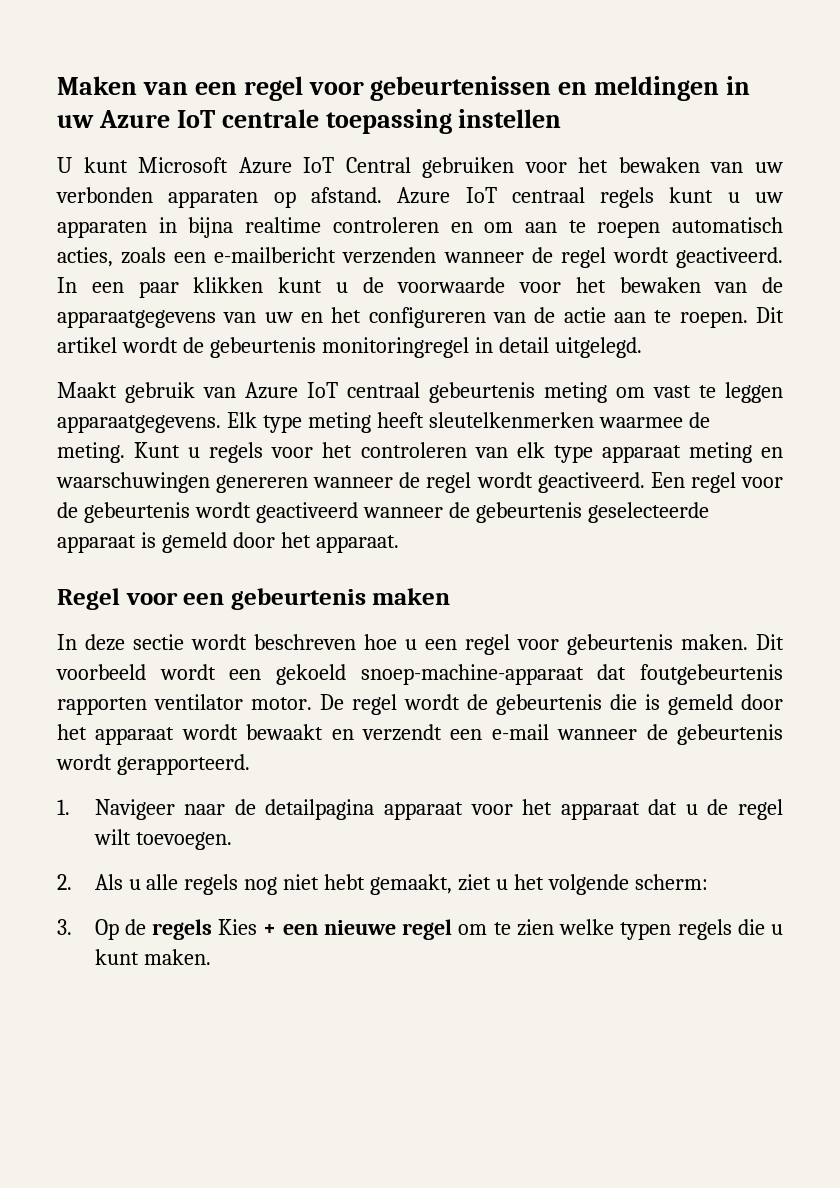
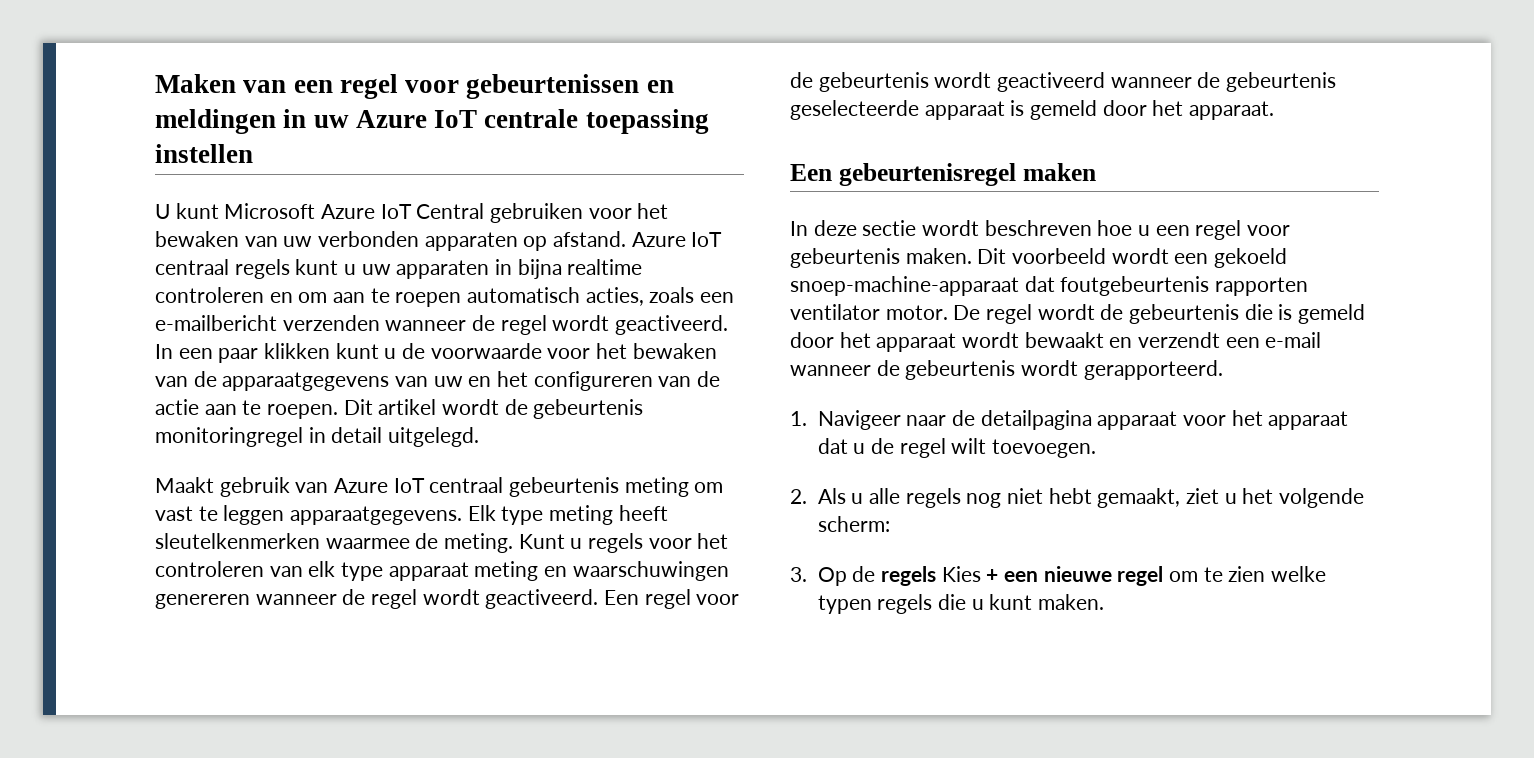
[57,588,366,610] Regel voor een gebeurtenis -> [790,163,1016,186] Een gebeurtenisregel

